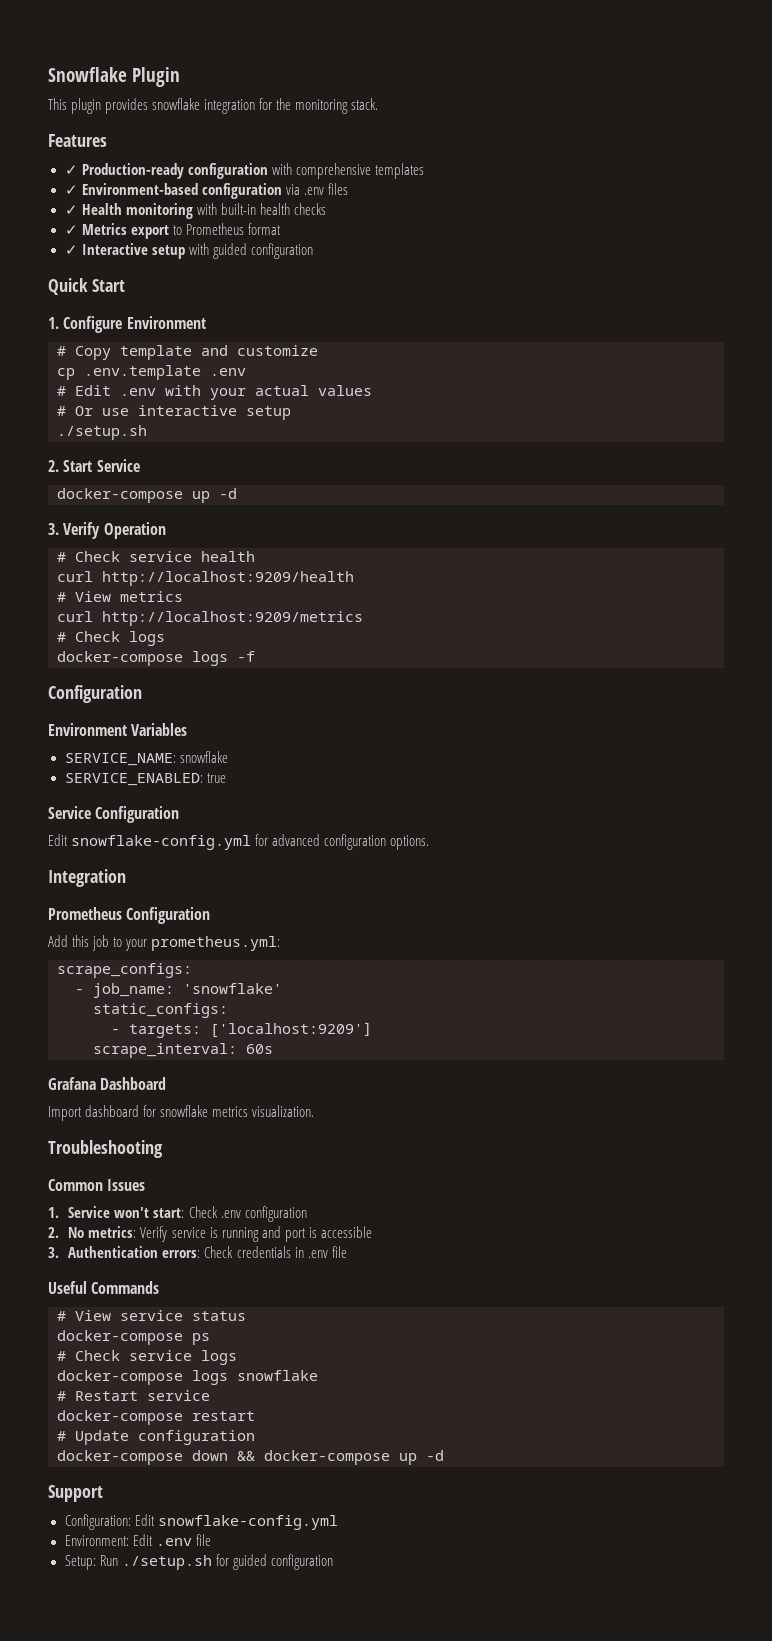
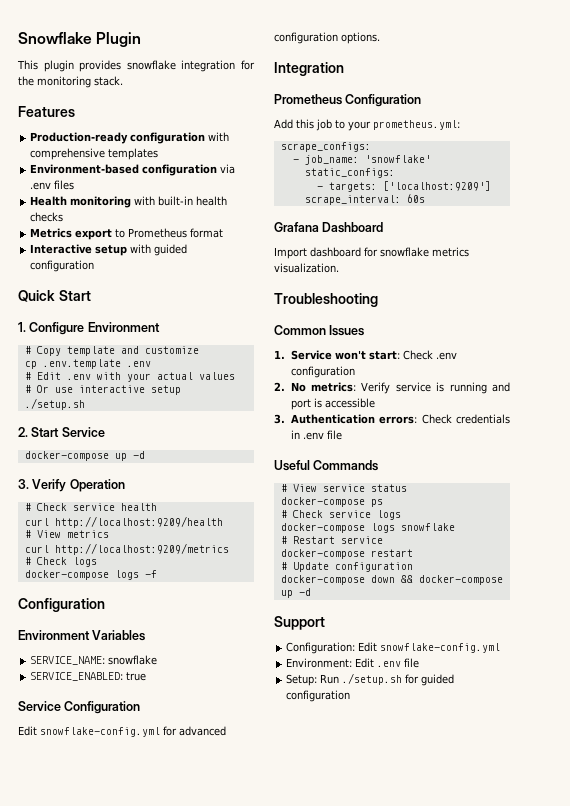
[64,165,78,175] ✓ -> (75, 111) none
[64,185,78,195] ✓ -> (159, 154) none
[64,205,78,215] ✓ -> (75, 185) none
[64,225,78,235] ✓ -> (64, 217) none
[64,245,78,255] ✓ -> (224, 233) none

